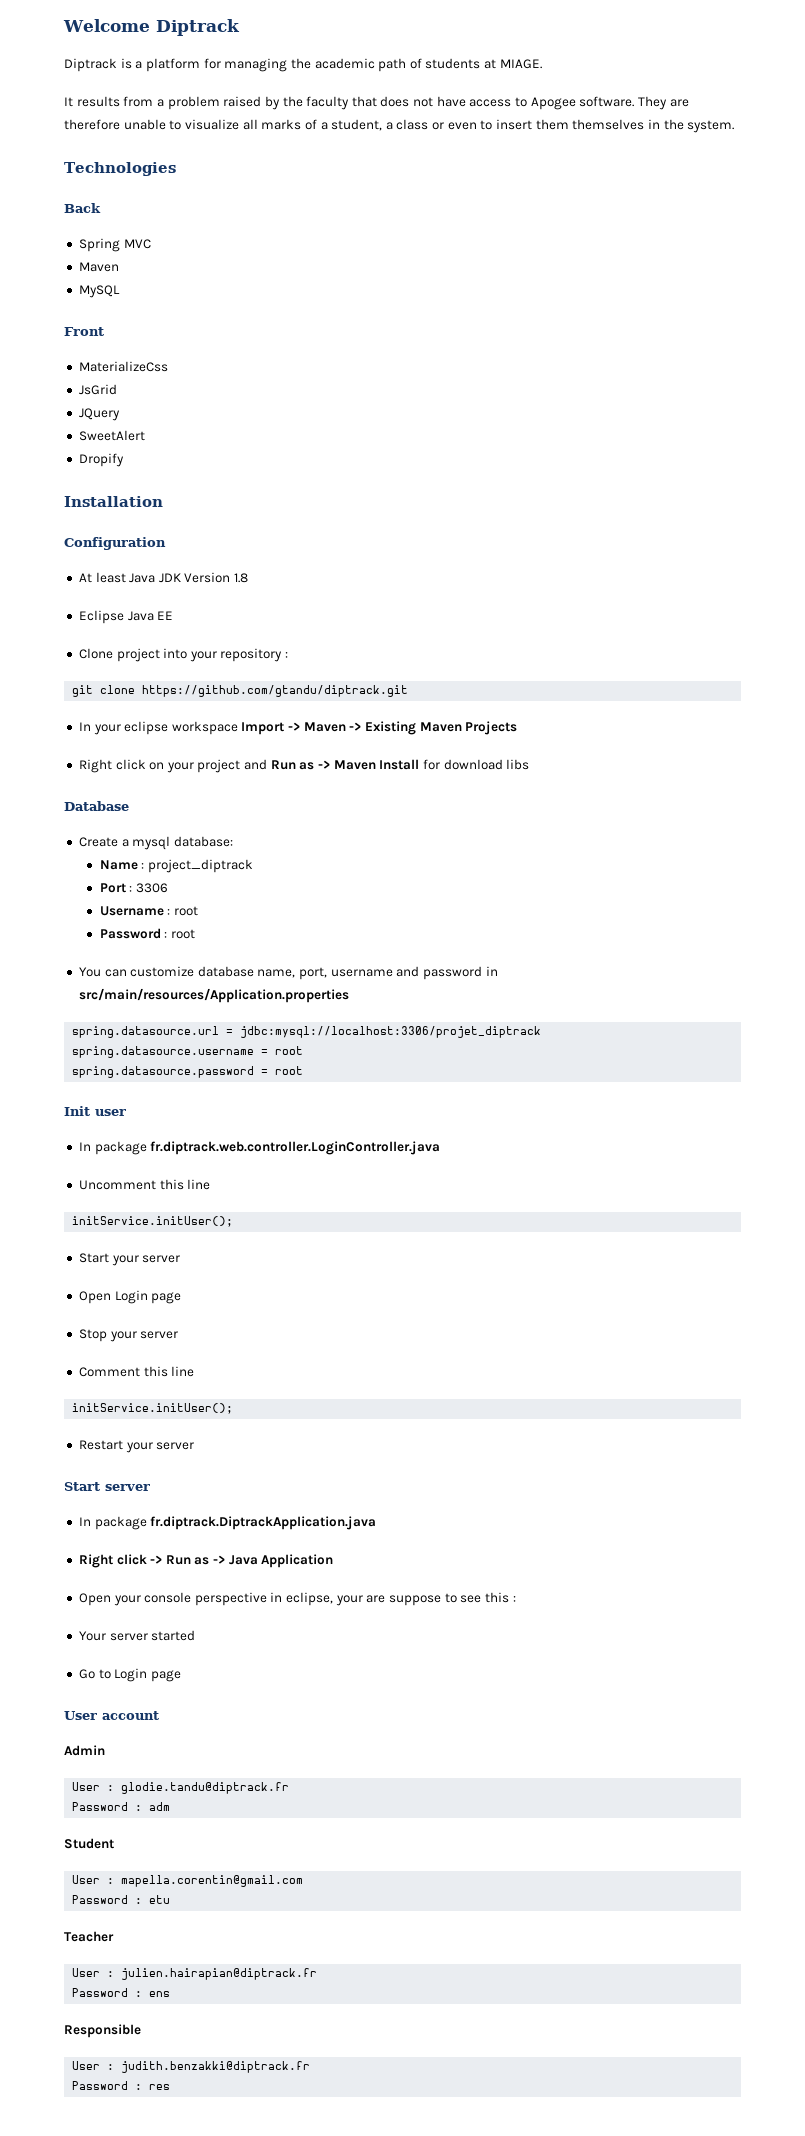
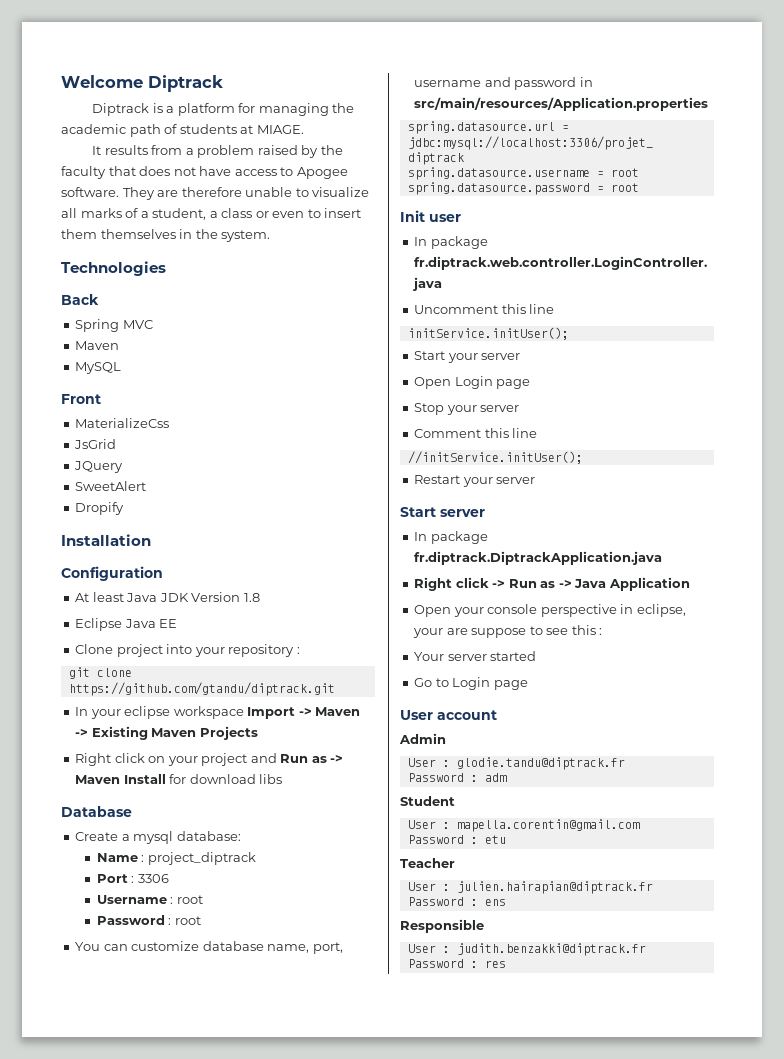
[72,1403,234,1414] initService.initUser(); -> [407,451,583,464] //initService.initUser();

